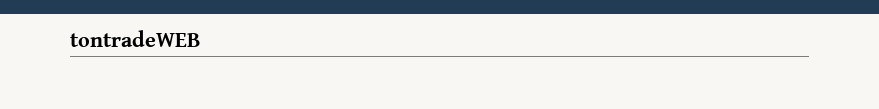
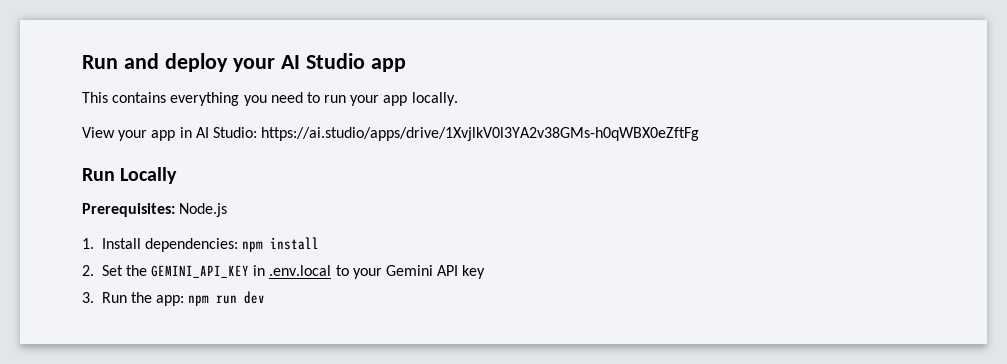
[70,30,201,47] tontradeWEB -> [82,53,406,72] [82,92,458,106] [82,127,700,141] [82,167,178,184] [82,203,228,217] [82,237,320,252] [82,265,486,279] [82,291,266,306] Run and deploy your AI Studio app // This contains everything you need to run your app locally. // View your app in AI Studio: https://ai.studio/apps/drive/1XvjlkV0l3YA2v38GMs-h0qWBX0eZftFg // Run Locally // Prerequisites: Node.js // 1. Install dependencies: npm install // 2. Set the GEMINI_API_KEY in .env.local to your Gemini API key // 3. Run the app: npm run dev

